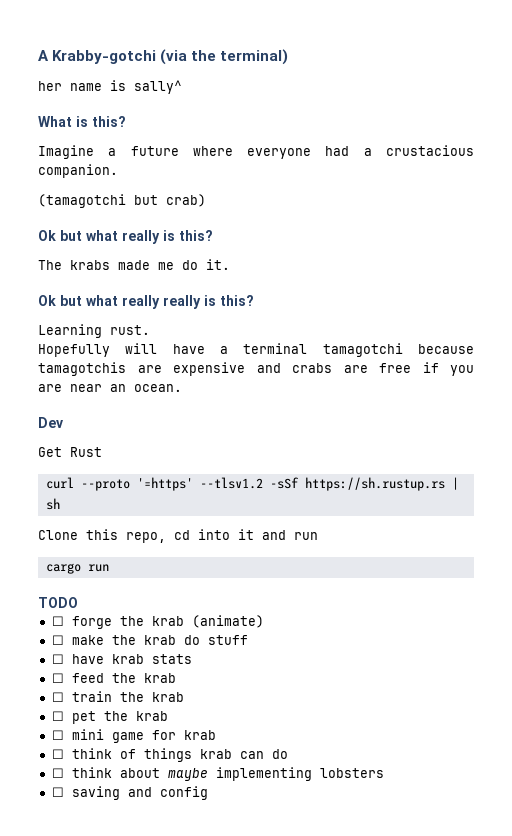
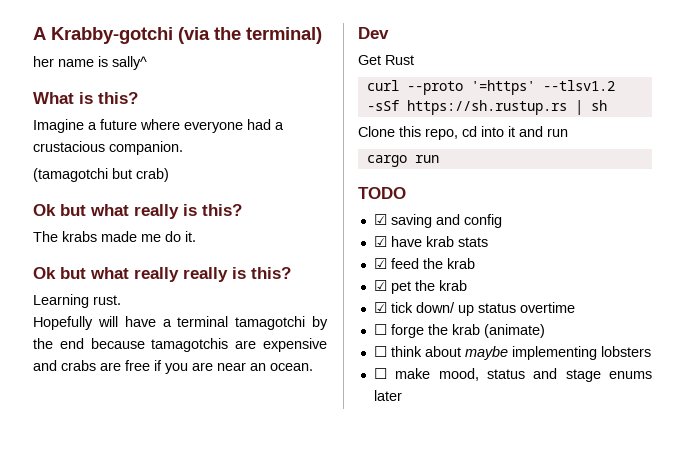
(403, 350) none -> [312,316,328,330] [33,338,84,349] by the end
(78, 602) none -> [373,214,502,228] [373,236,488,247] [373,258,475,269] [373,280,467,294] [373,302,575,316] // ☑ saving and config // ☑ have krab stats // ☑ feed the krab // ☑ pet the krab // ☑ tick down/ up status overtime
[51,635,248,645] [51,654,192,664] [51,673,176,683] [51,691,184,702] [51,711,168,724] [51,729,216,743] [51,748,288,762] // ☐ make the krab do stuff // ☐ have krab stats // ☐ feed the krab // ☐ train the krab // ☐ pet the krab // ☐ mini game for krab // ☐ think of things krab can do -> (545, 331) none
[71,786,208,800] saving and config -> [395,368,652,382] [373,390,402,401] make mood, status and stage enums later

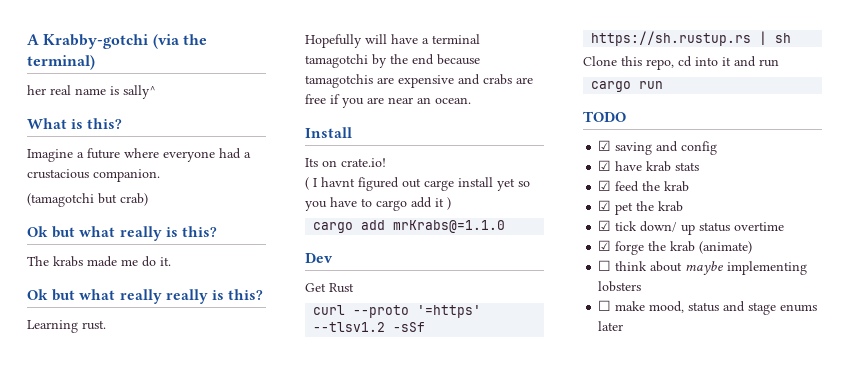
(54, 61) none -> [50,85,71,95] real
(313, 367) none -> [305,127,352,138] [305,158,386,167] [305,177,530,191] [305,197,451,211] [313,220,506,233] // Install // Its on crate.io! // ( I havnt figured out carge install yet so you have to cargo add it ) // cargo add mrKrabs@=1.1.0
[373,324,387,335] ☐ -> [598,240,612,251] ☑

